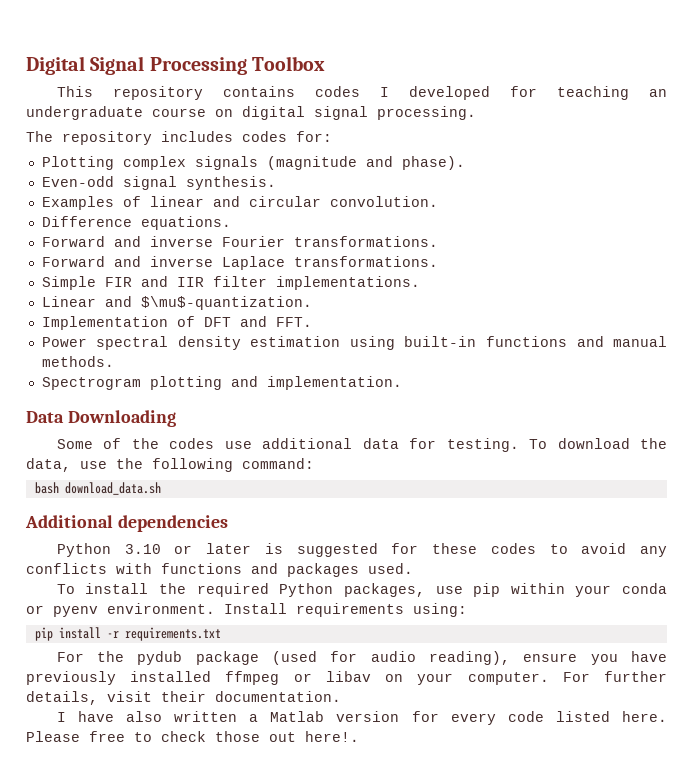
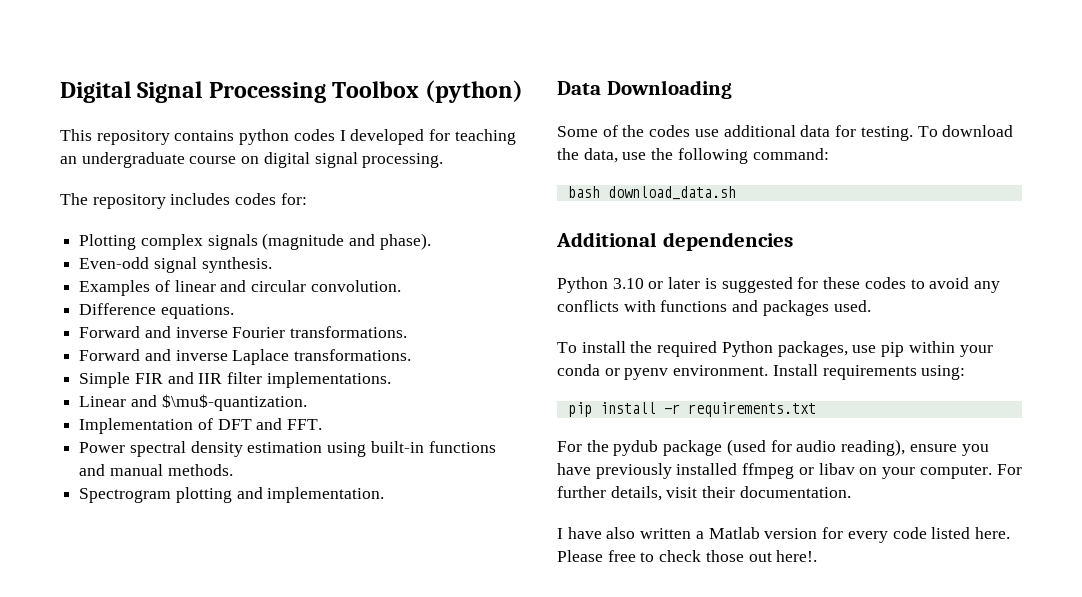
(326, 63) none -> [425,80,524,103] (python)
(295, 91) none -> [239,129,290,145] python

